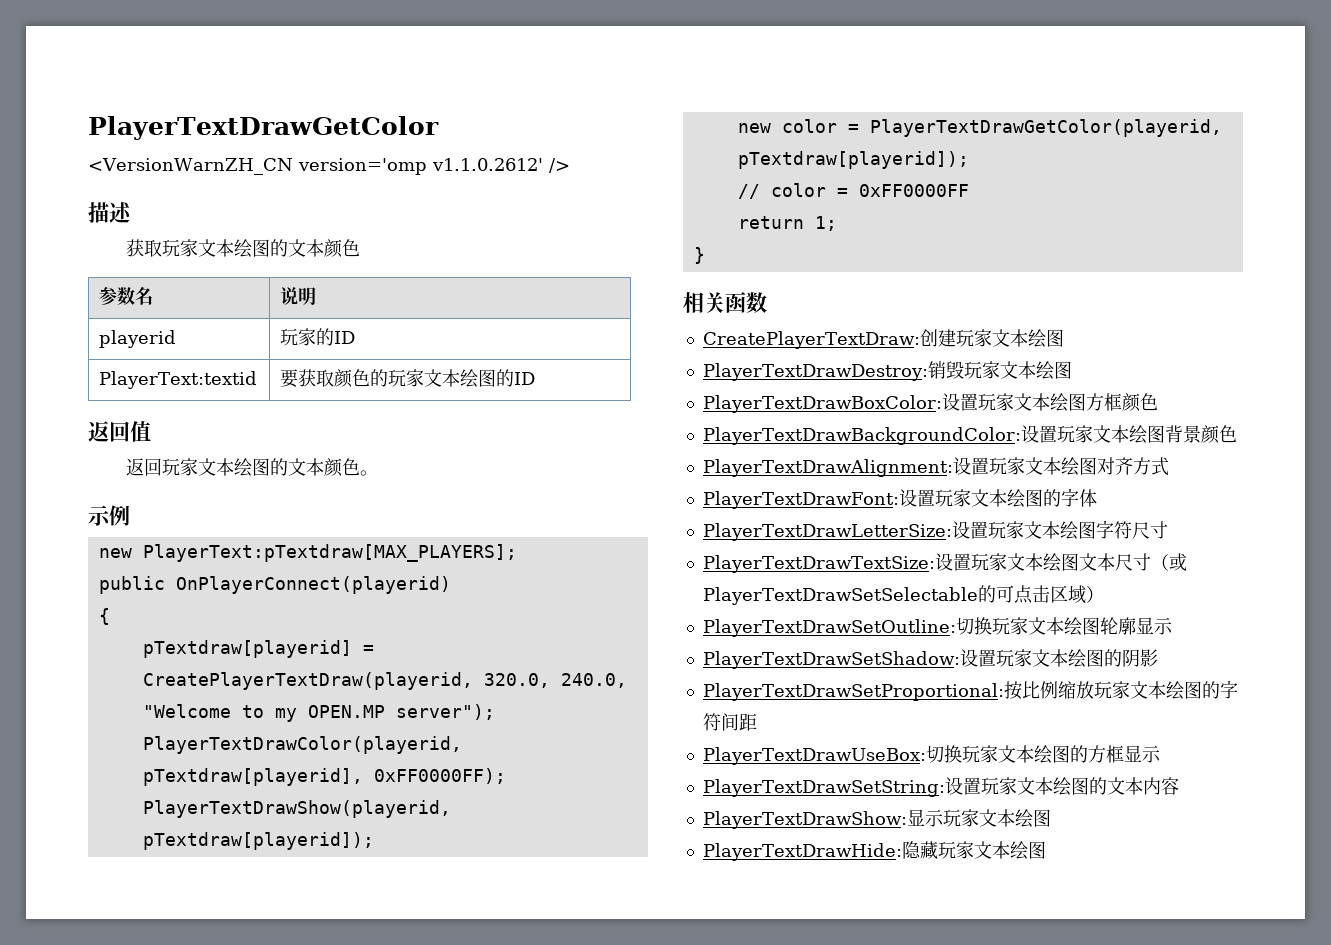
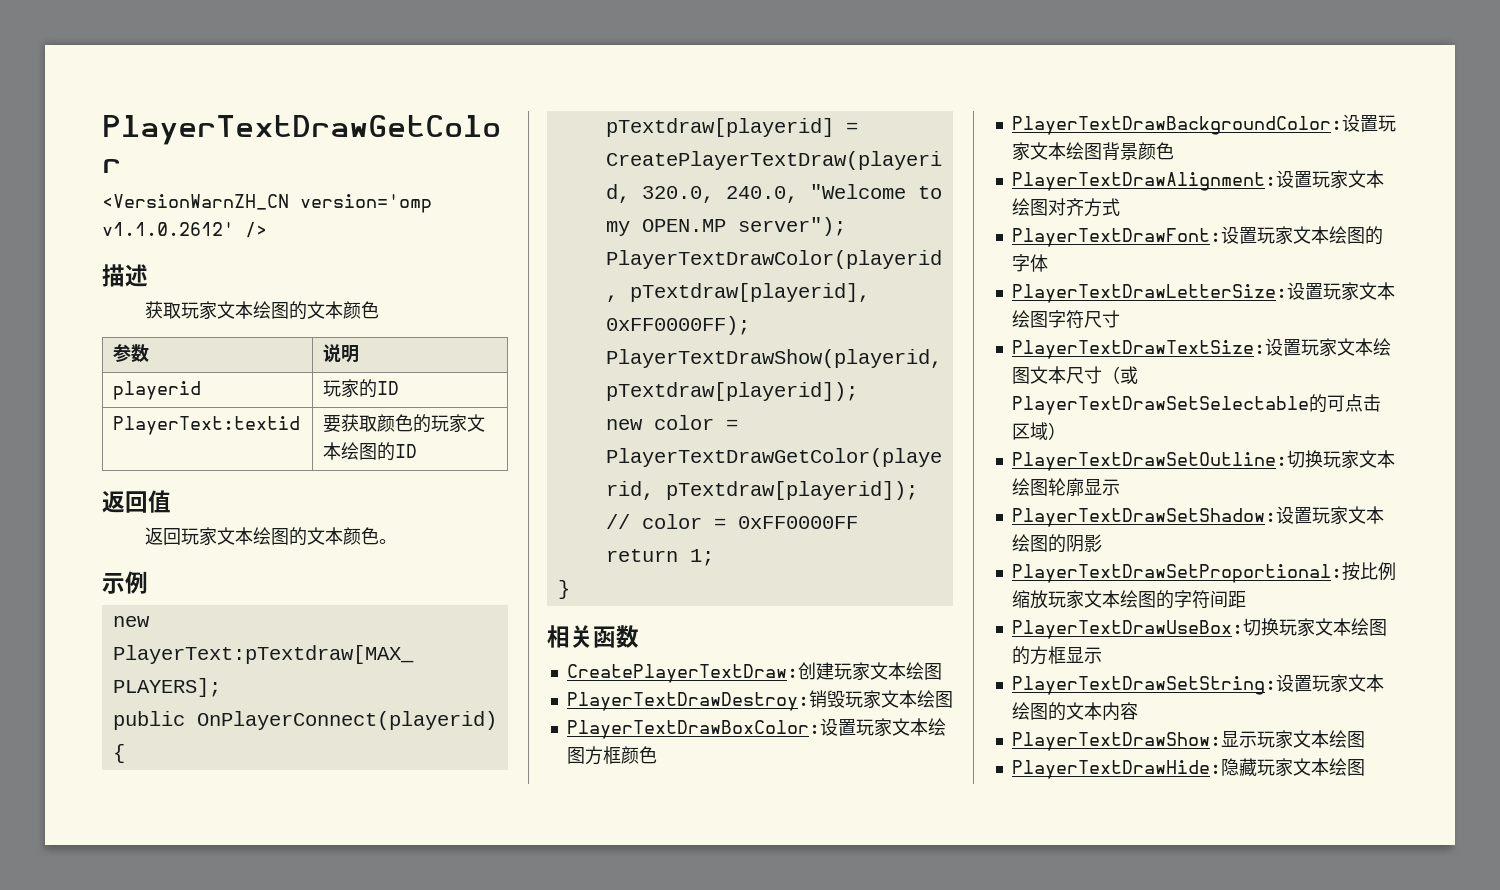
[135,287,154,305] 名 -> (150, 353) none

